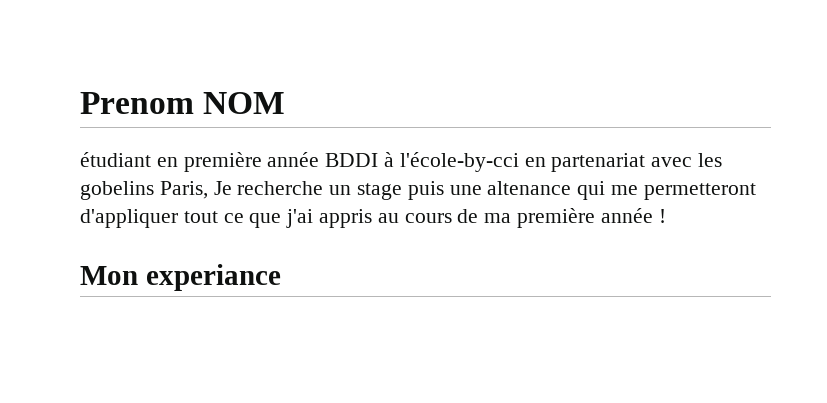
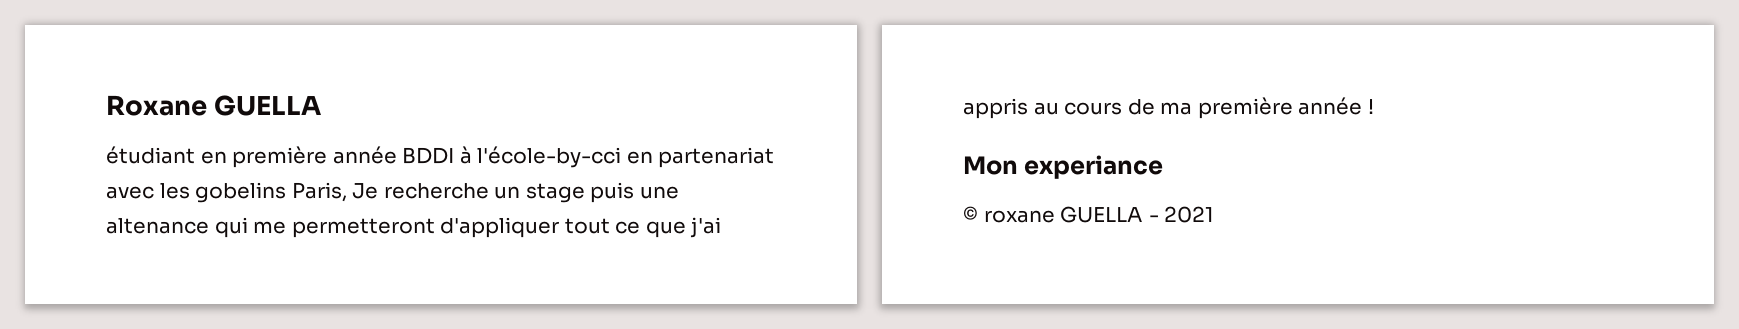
[80,92,286,114] Prenom NOM -> [106,95,322,116] Roxane GUELLA
(281, 277) none -> [963,206,1215,223] // © roxane GUELLA - 2021

